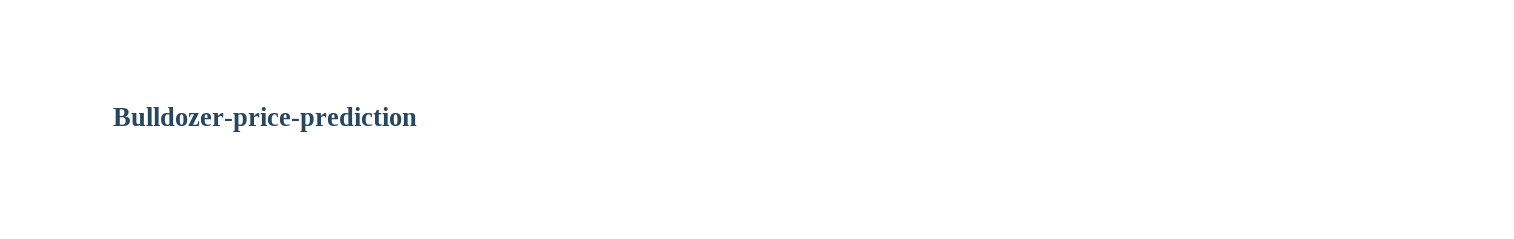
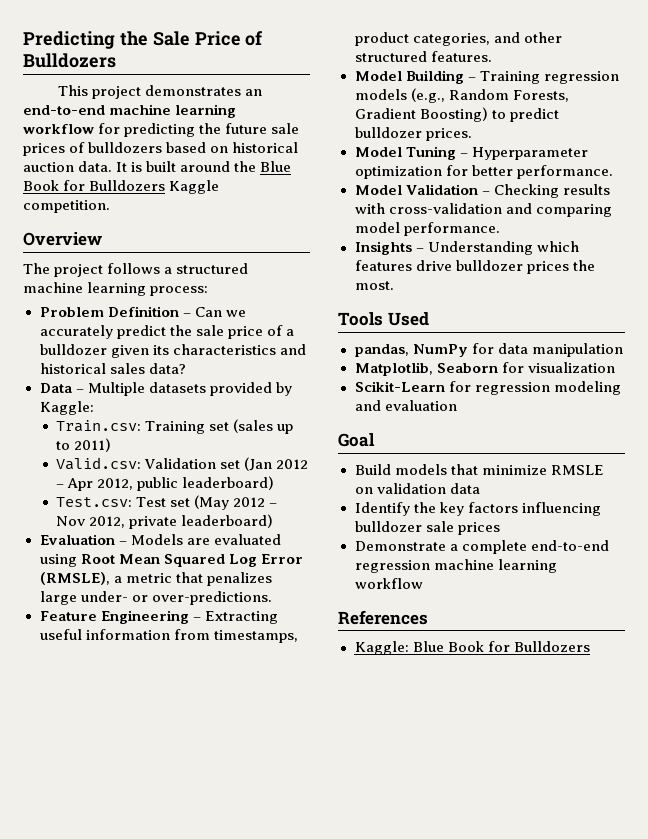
[113,107,417,132] Bulldozer-price-prediction -> [23,31,264,49] [23,53,116,68] [57,85,262,99] [23,104,237,118] [23,123,300,137] [23,142,299,156] [23,161,292,172] [23,180,220,194] [23,200,110,213] [23,232,102,246] [23,263,249,277] [23,282,209,296] [39,306,246,317] [39,325,294,339] [39,344,306,358] [39,363,186,374] [39,382,292,396] [39,401,94,415] [56,419,294,434] [56,438,112,452] [56,457,309,471] [56,476,275,491] [56,495,278,510] [56,514,274,529] [39,534,281,545] [39,554,303,567] [39,572,272,586] [39,591,272,605] [39,610,278,624] [39,629,298,643] [354,32,562,46] [354,51,492,62] [354,70,619,84] [354,88,569,103] [354,107,559,122] [354,127,472,141] [354,146,588,160] [354,165,613,179] [354,184,610,198] [354,203,612,217] [354,222,500,236] [354,241,579,255] [354,260,595,274] [354,281,394,290] [338,312,429,326] [354,343,623,357] [354,362,615,376] [354,381,621,395] [354,400,457,411] [338,433,375,447] [354,464,604,475] [354,483,480,494] [354,502,601,516] [354,521,500,535] [354,540,609,554] [354,559,557,573] [354,578,423,589] [338,610,428,625] [354,641,590,655] Predicting the Sale Price of Bulldozers // This project demonstrates an end-to-end machine learning workflow for predicting the future sale prices of bulldozers based on historical auction data. It is built around the Blue Book for Bulldozers Kaggle competition. // Overview // The project follows a structured machine learning process: // Problem Definition – Can we accurately predict the sale price of a bulldozer given its characteristics and historical sales data? // Data – Multiple datasets provided by Kaggle: // Train.csv: Training set (sales up to 2011) // Valid.csv: Validation set (Jan 2012 – Apr 2012, public leaderboard) // Test.csv: Test set (May 2012 – Nov 2012, private leaderboard) // Evaluation – Models are evaluated using Root Mean Squared Log Error (RMSLE), a metric that penalizes large under- or over-predictions. // Feature Engineering – Extracting useful information from timestamps, product categories, and other structured features. // Model Building – Training regression models (e.g., Random Forests, Gradient Boosting) to predict bulldozer prices. // Model Tuning – Hyperparameter optimization for better performance. // Model Validation – Checking results with cross-validation and comparing model performance. // Insights – Understanding which features drive bulldozer prices the most. // Tools Used // pandas, NumPy for data manipulation // Matplotlib, Seaborn for visualization // Scikit-Learn for regression modeling and evaluation // Goal // Build models that minimize RMSLE on validation data // Identify the key factors influencing bulldozer sale prices // Demonstrate a complete end-to-end regression machine learning workflow // References // Kaggle: Blue Book for Bulldozers

